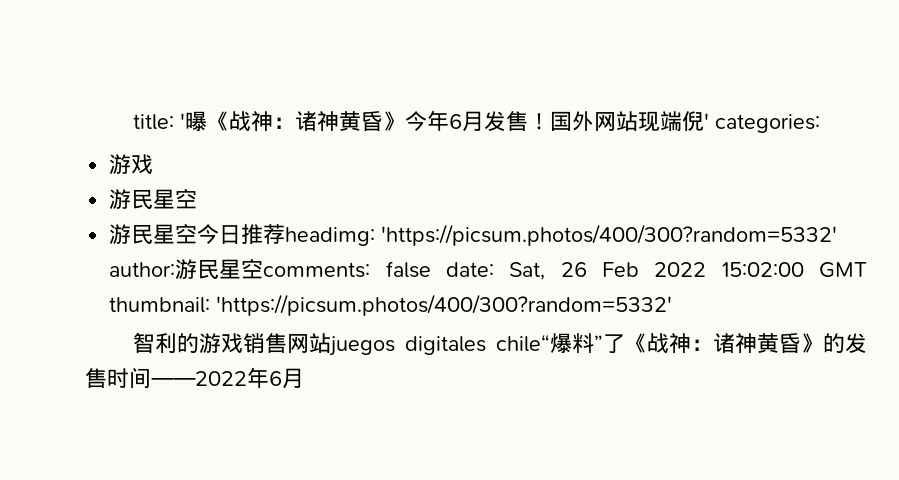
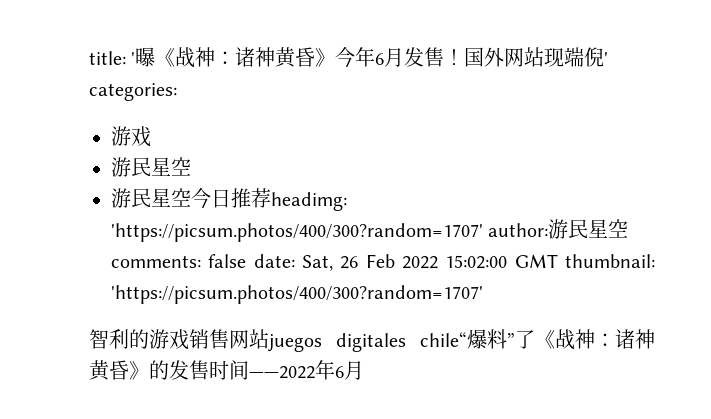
[381,224,838,246] 'https://picsum.photos/400/300?random=5332' -> [111,223,483,242] 'https://picsum.photos/400/300?random=1707'
[216,294,673,316] 'https://picsum.photos/400/300?random=5332' -> [111,285,483,304] 'https://picsum.photos/400/300?random=1707'

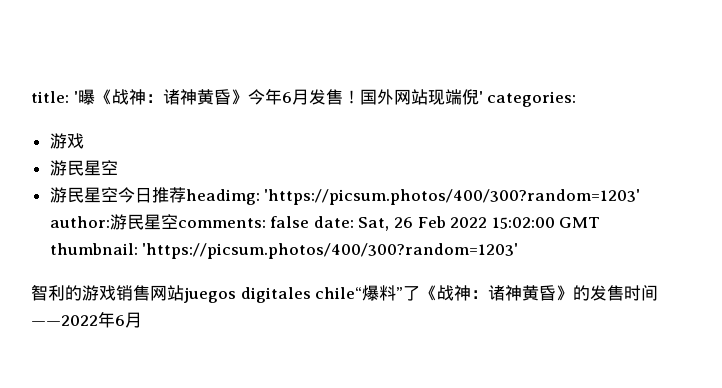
[111,223,483,242] 'https://picsum.photos/400/300?random=1707' -> [264,189,641,205] 'https://picsum.photos/400/300?random=1203'
[111,285,483,304] 'https://picsum.photos/400/300?random=1707' -> [142,243,519,259] 'https://picsum.photos/400/300?random=1203'

